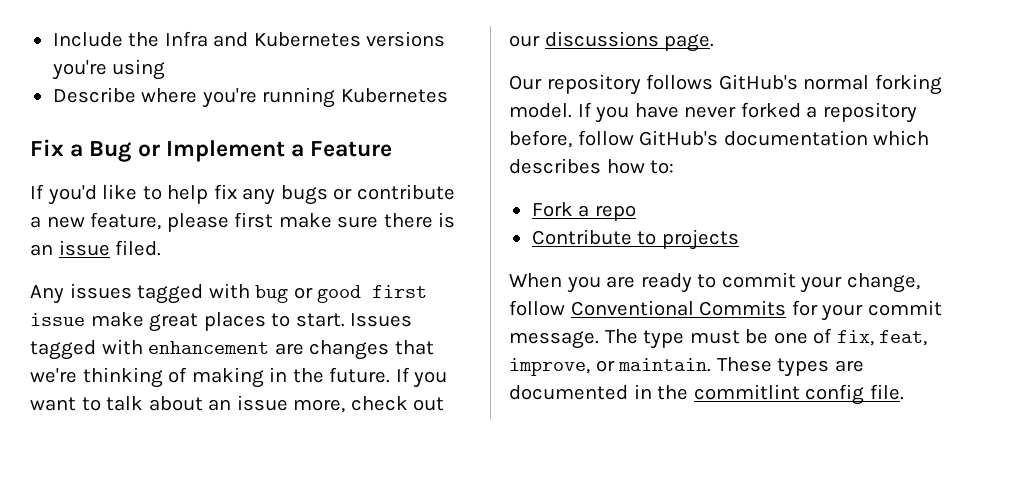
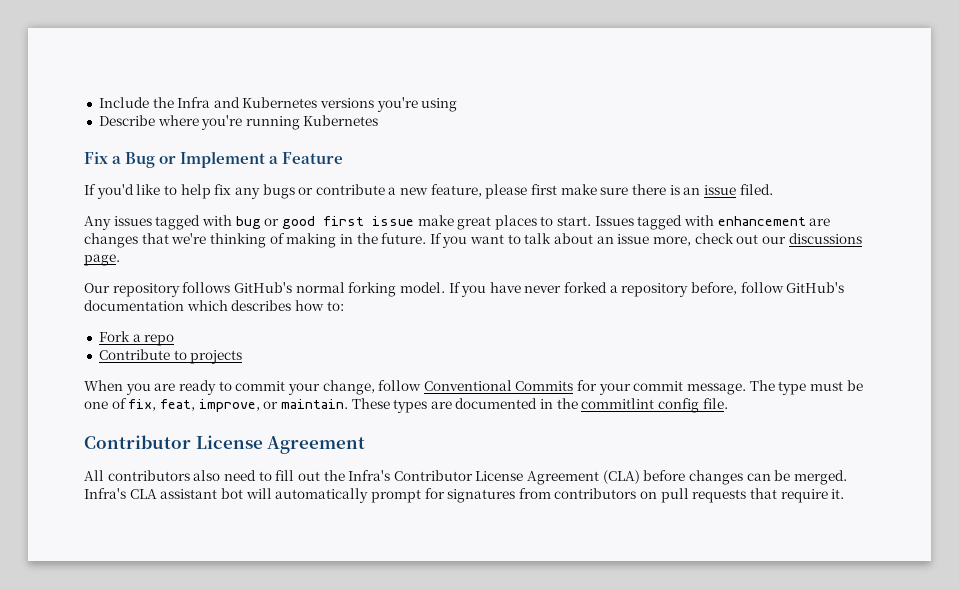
(904, 392) none -> [84,435,366,454] [84,470,847,485] [84,488,845,503] // Contributor License Agreement // All contributors also need to fill out the Infra's Contributor License Agreement (CLA) before changes can be merged. Infra's CLA assistant bot will automatically prompt for signatures from contributors on pull requests that require it.

